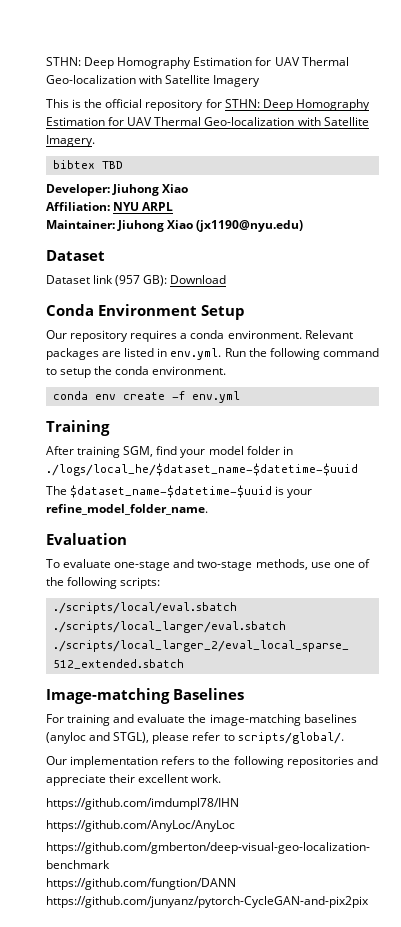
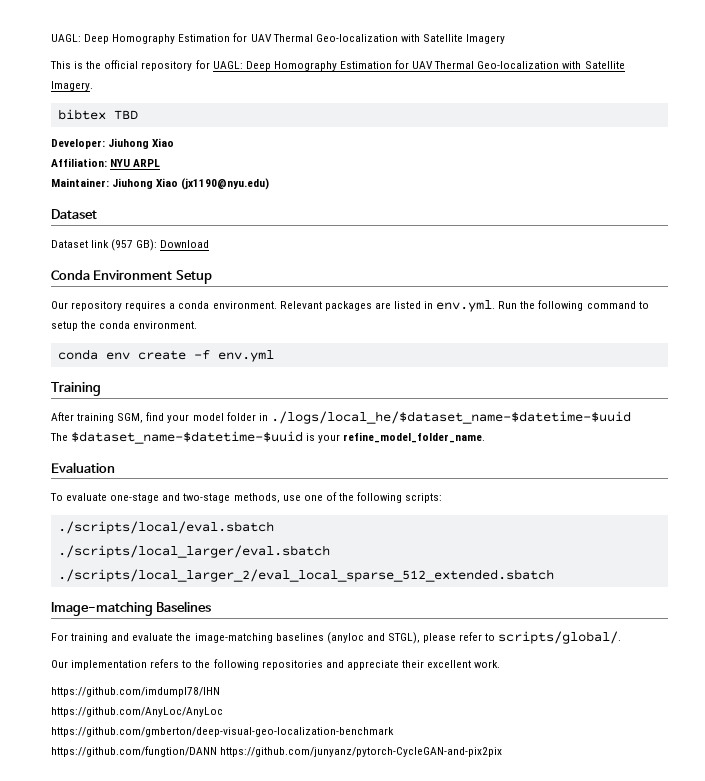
[46,57,81,66] STHN: -> [51,34,81,42] UAGL:
[224,99,260,108] STHN: -> [212,61,243,69] UAGL:

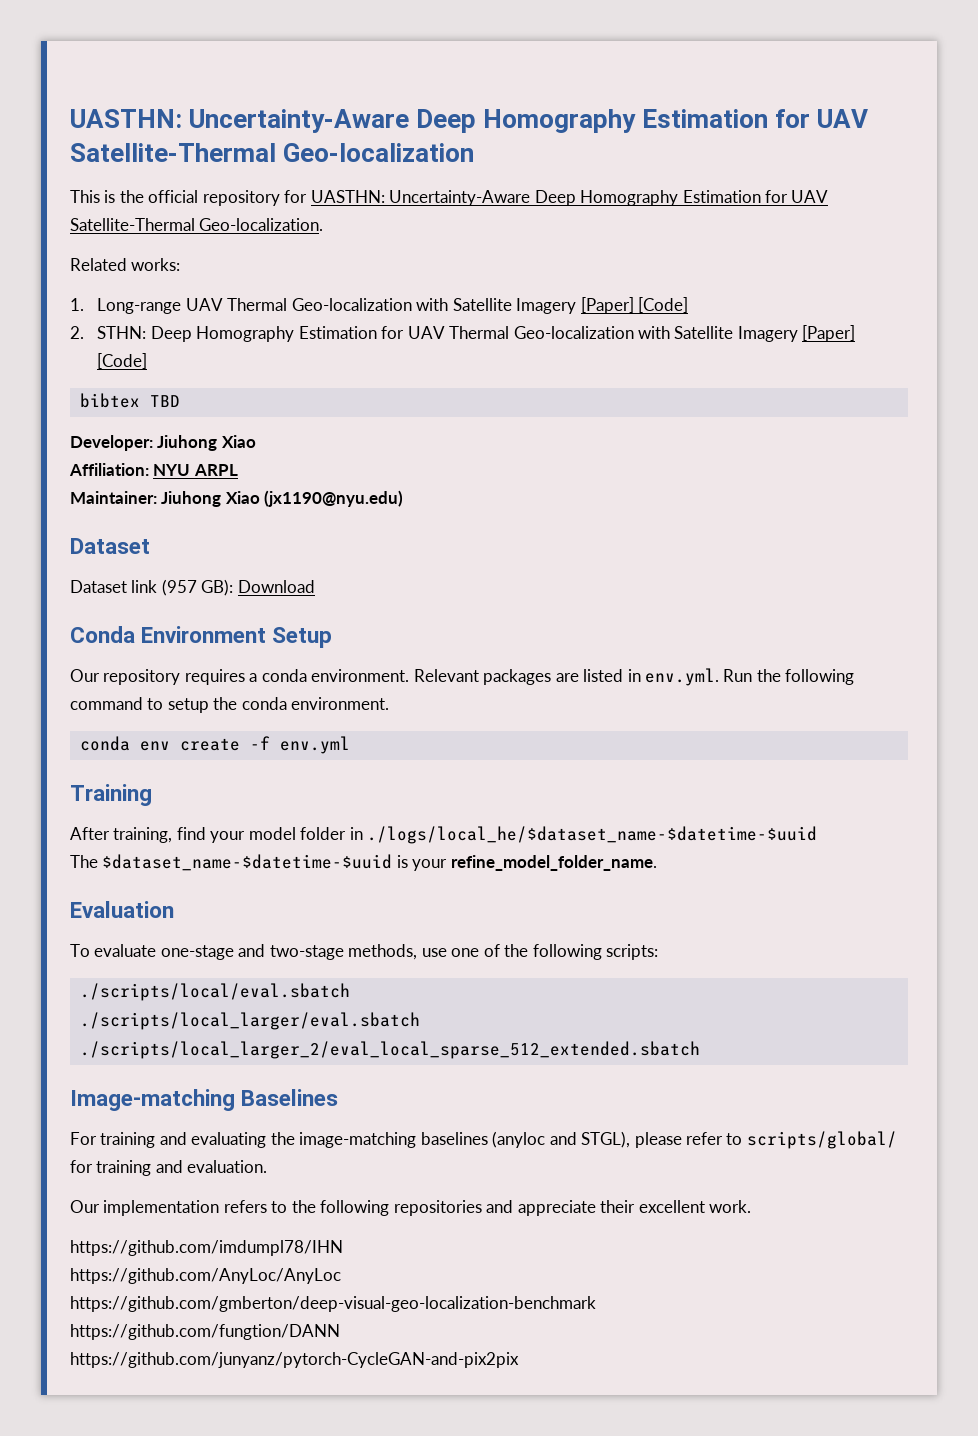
[51,34,81,42] UAGL: -> [70,109,869,133] [70,143,475,162] [70,190,829,206] [70,218,324,231] [70,258,181,271] [70,297,688,314] [70,326,147,339] UASTHN: Uncertainty-Aware Deep Homography Estimation for UAV Satellite-Thermal Geo-localization // This is the official repository for UASTHN: Uncertainty-Aware Deep Homography Estimation for UAV Satellite-Thermal Geo-localization. // Related works: // 1. Long-range UAV Thermal Geo-localization with Satellite Imagery [Paper] [Code] // 2. STHN:
[50,60,625,71] [51,81,93,91] // This is the official repository for UAGL: Deep Homography Estimation for UAV Thermal Geo-localization with Satellite Imagery. -> [802,325,856,342] [97,353,148,369] [Paper] [Code]
[77,413,144,423] training SGM, -> [113,827,173,843] training,
[132,633,174,641] evaluate -> [191,1132,267,1148] evaluating
[498,631,622,644] scripts/global/. -> [746,1131,897,1149] [70,1160,268,1176] scripts/global/ for training and evaluation.
(217, 751) none -> (340, 1332) //

